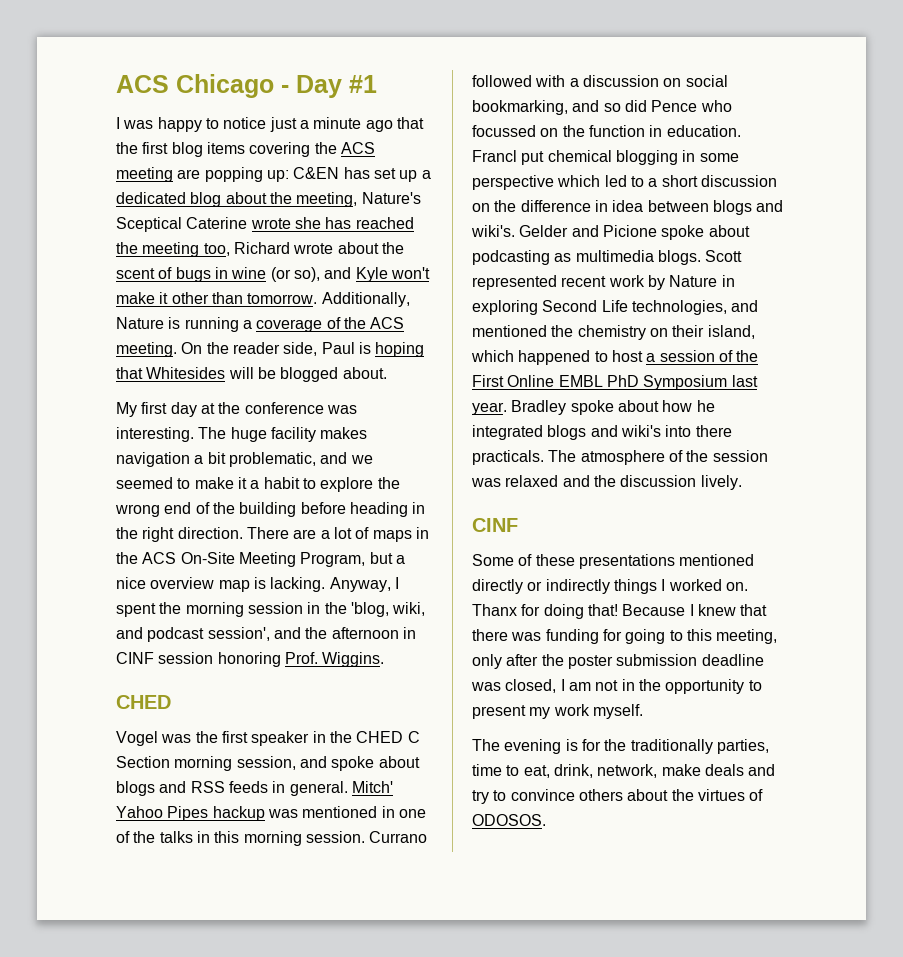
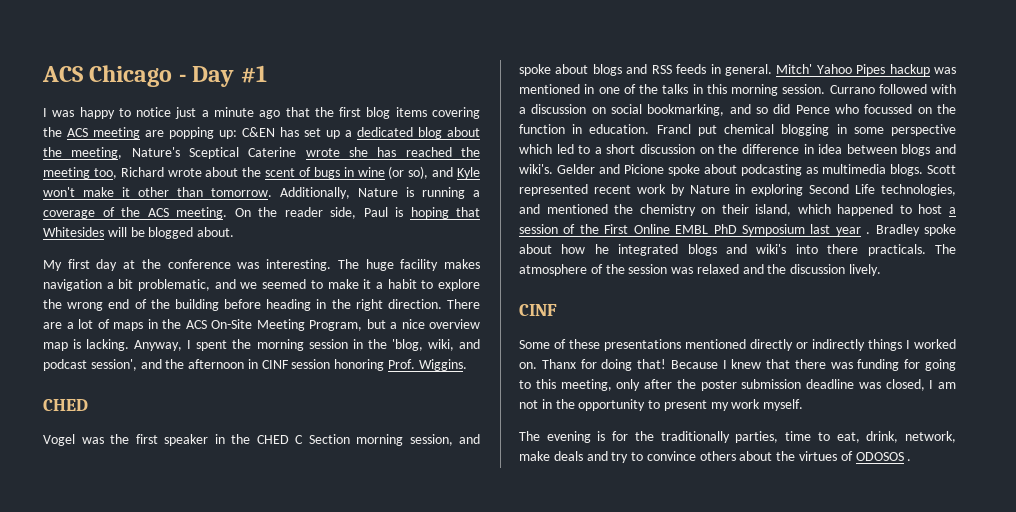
[472,402,507,415] year. -> [835,227,871,236] year .
[472,814,546,826] ODOSOS. -> [855,452,912,461] ODOSOS .

